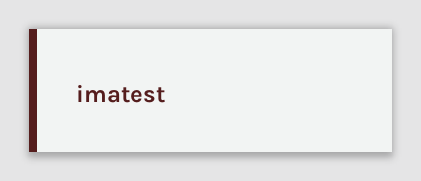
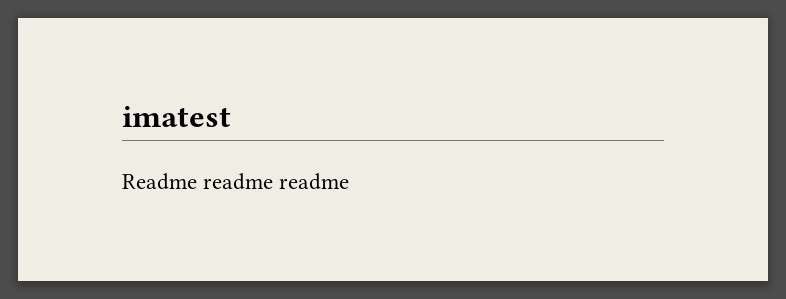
(165, 93) none -> [122,173,350,190] // Readme readme readme

